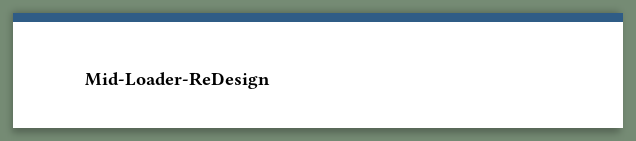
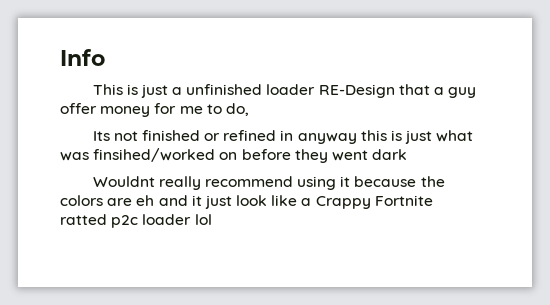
[85,72,270,89] Mid-Loader-ReDesign -> [60,49,105,66] [92,84,477,98] [60,103,249,117] [92,130,474,144] [60,148,408,163] [92,176,445,190] [60,195,433,209] [60,214,212,228] Info // This is just a unfinished loader RE-Design that a guy offer money for me to do, // Its not finished or refined in anyway this is just what was finsihed/worked on before they went dark // Wouldnt really recommend using it because the colors are eh and it just look like a Crappy Fortnite ratted p2c loader lol

